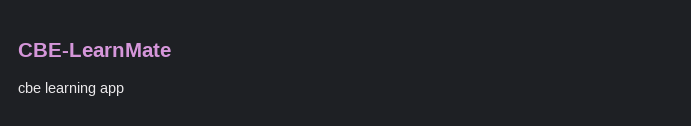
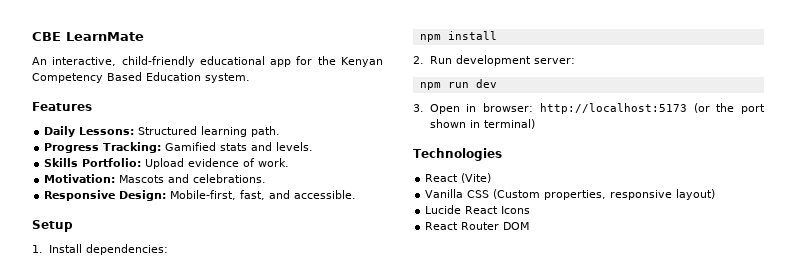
[18,43,171,57] [18,82,124,96] CBE-LearnMate // cbe learning app -> [32,32,144,41] [32,56,383,67] [32,72,250,83] [32,102,92,111] [44,126,281,137] [44,142,314,153] [44,158,290,169] [44,174,267,183] [44,190,357,201] [32,220,73,232] [32,244,168,255] [419,31,497,42] [413,55,575,66] [419,79,497,90] [413,103,765,114] [429,119,535,129] [413,148,502,161] [425,173,492,183] [425,189,716,200] [425,205,531,214] [425,222,530,230] CBE LearnMate // An interactive, child-friendly educational app for the Kenyan Competency Based Education system. // Features // Daily Lessons: Structured learning path. // Progress Tracking: Gamified stats and levels. // Skills Portfolio: Upload evidence of work. // Motivation: Mascots and celebrations. // Responsive Design: Mobile-first, fast, and accessible. // Setup // 1. Install dependencies: // npm install // 2. Run development server: // npm run dev // 3. Open in browser: http://localhost:5173 (or the port shown in terminal) // Technologies // React (Vite) // Vanilla CSS (Custom properties, responsive layout) // Lucide React Icons // React Router DOM

